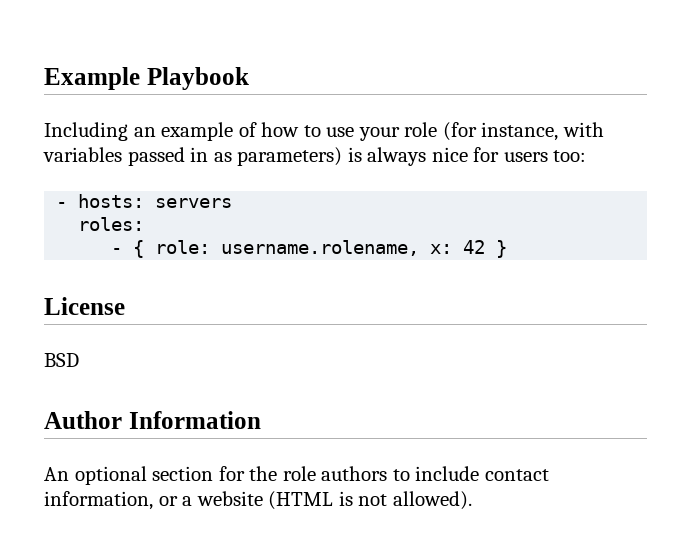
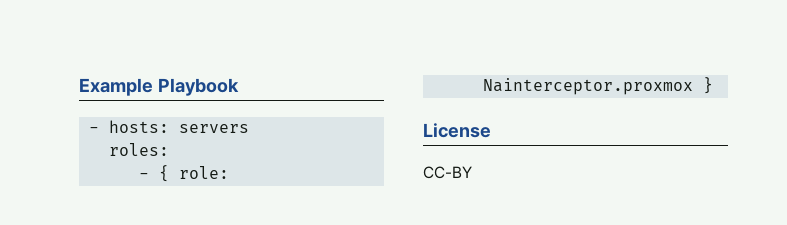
[44,122,604,141] [43,147,587,166] // Including an example of how to use your role (for instance, with variables passed in as parameters) is always nice for users too: -> (239, 87) none
[221,240,486,256] username.rolename, x: 42 -> [482,78,693,95] Nainterceptor.proxmox
[44,353,79,367] [44,411,261,429] [44,466,549,485] [44,491,472,510] BSD // Author Information // An optional section for the role authors to include contact information, or a website (HTML is not allowed). -> [423,166,472,179] CC-BY

